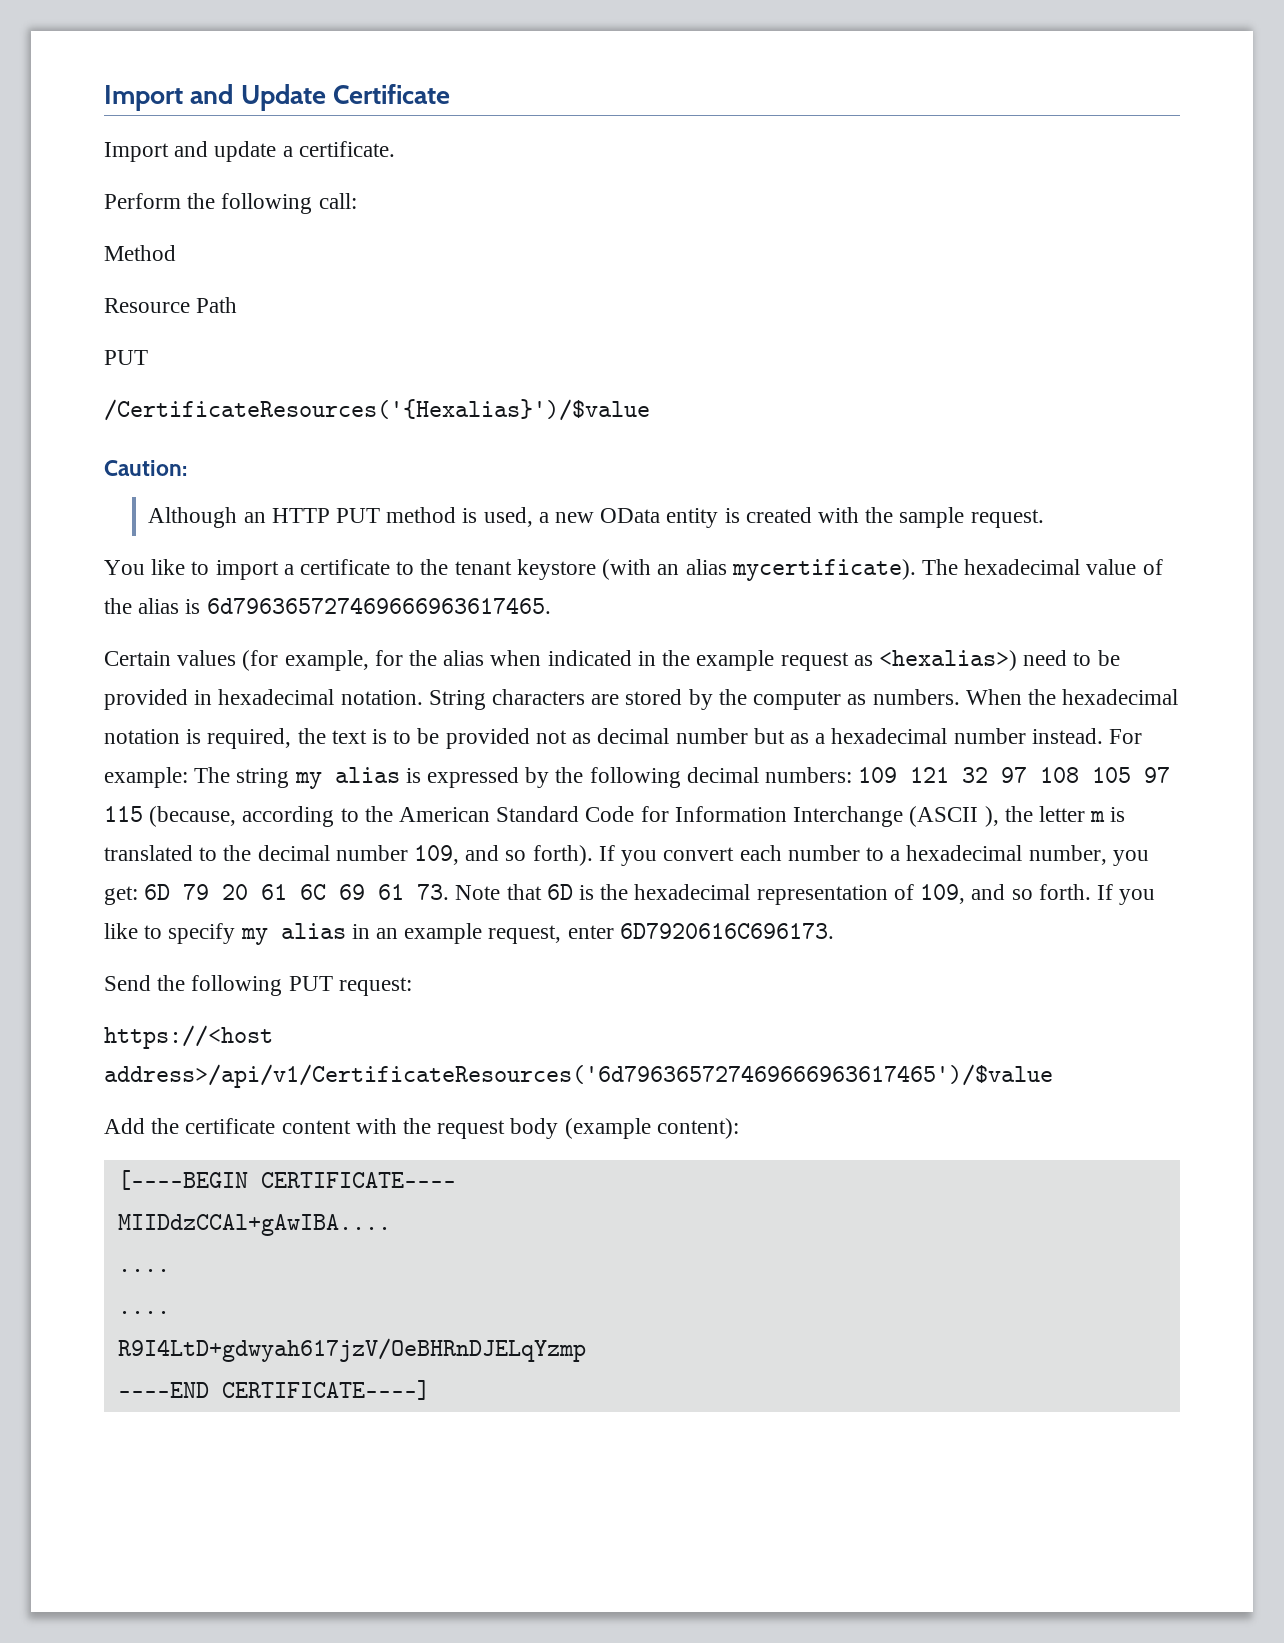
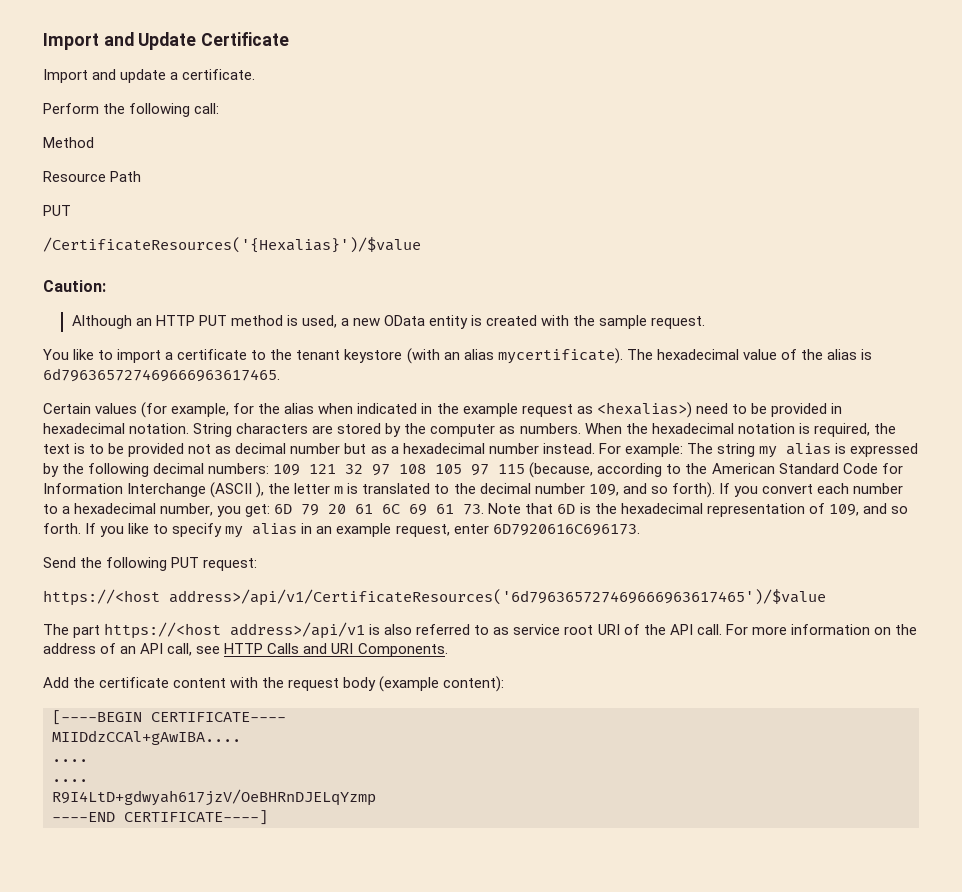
(1053, 1076) none -> [43,622,917,639] [43,643,448,657] // The part https://<host address>/api/v1 is also referred to as service root URI of the API call. For more information on the address of an API call, see HTTP Calls and URI Components.

